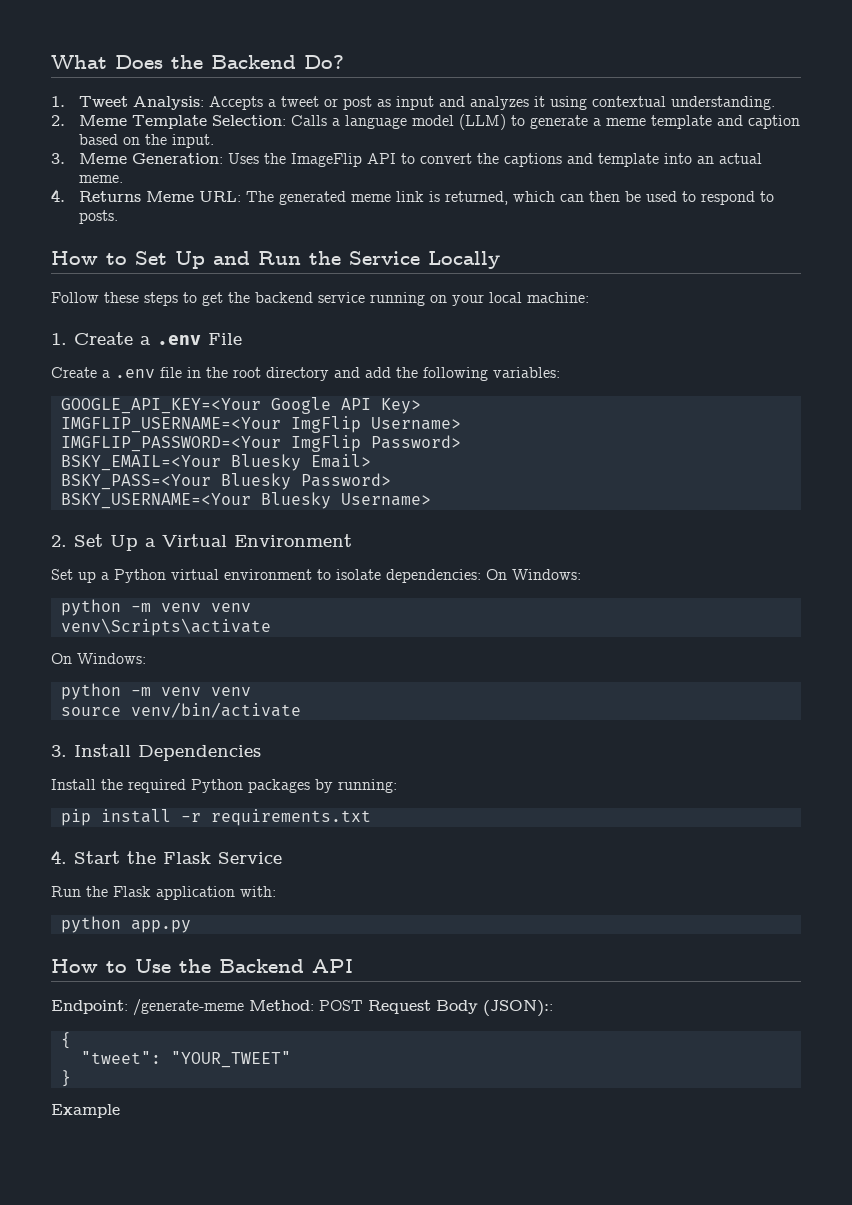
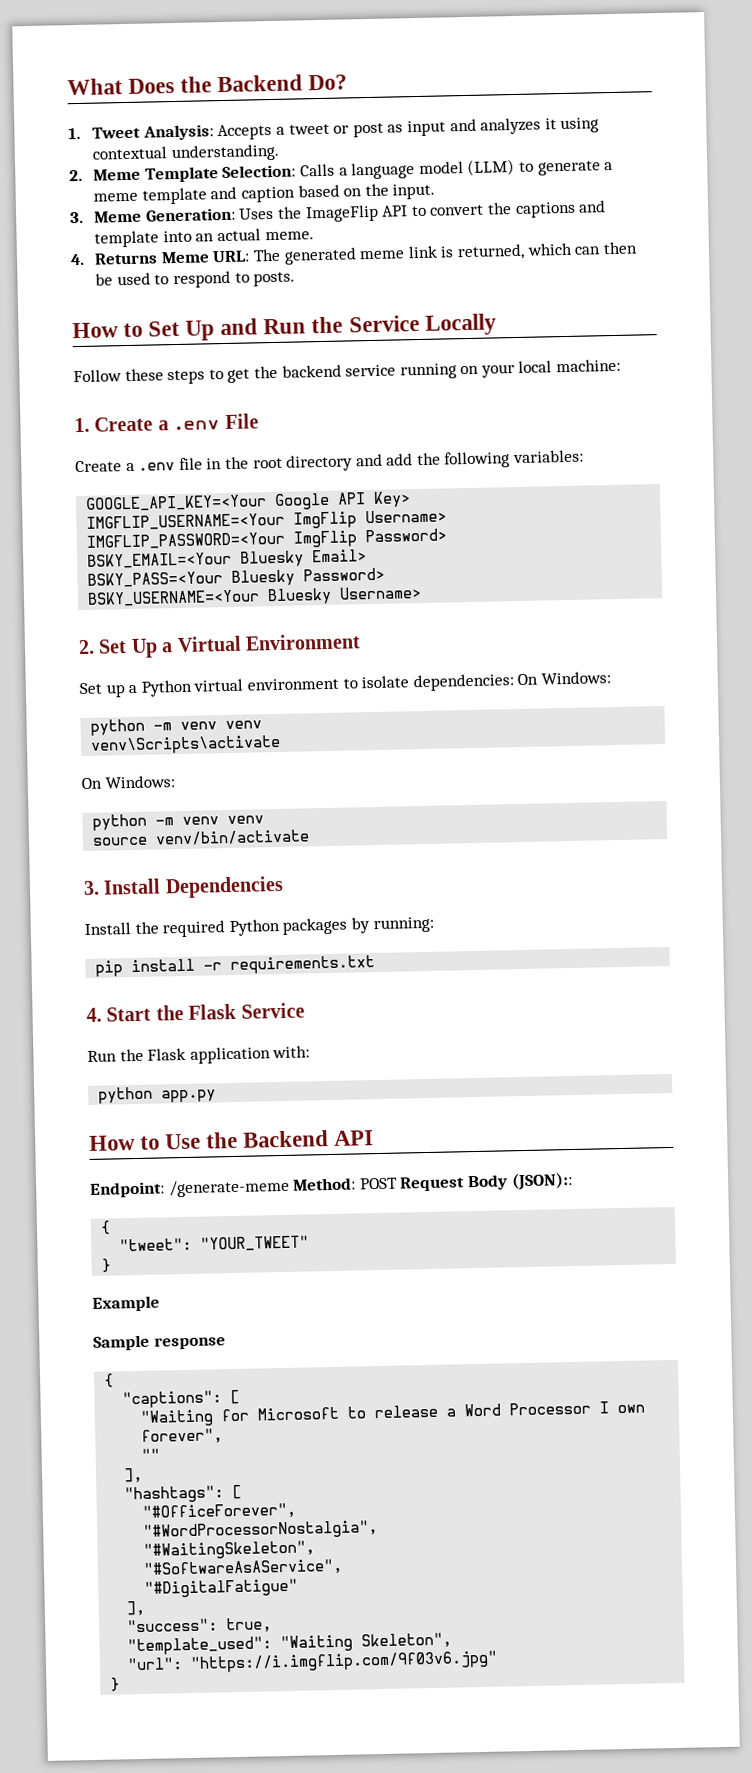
(120, 1111) none -> [93,1334,226,1351] [103,1373,115,1388] [122,1389,241,1409] [140,1401,646,1427] [141,1428,224,1445] [141,1448,161,1461] [123,1467,144,1484] [124,1484,243,1504] [142,1502,297,1521] [143,1520,379,1541] [143,1540,316,1560] [143,1558,344,1578] [144,1578,299,1598] [126,1600,146,1617] [127,1617,273,1634] [127,1632,453,1656] [127,1650,499,1673] [110,1677,121,1692] // Sample response // { // "captions": [ // "Waiting for Microsoft to release a Word Processor I own forever", // "" // ], // "hashtags": [ // "#OfficeForever", // "#WordProcessorNostalgia", // "#WaitingSkeleton", // "#SoftwareAsAService", // "#DigitalFatigue" // ], // "success": true, // "template_used": "Waiting Skeleton", // "url": "https://i.imgflip.com/9f03v6.jpg" // }

